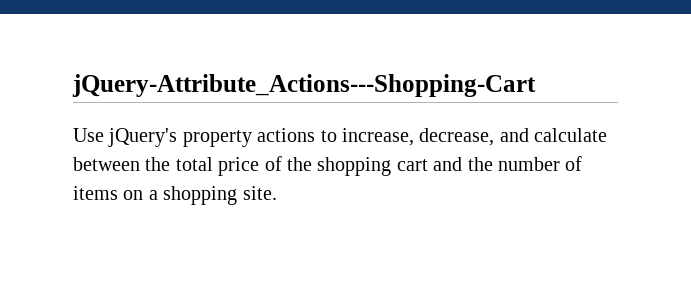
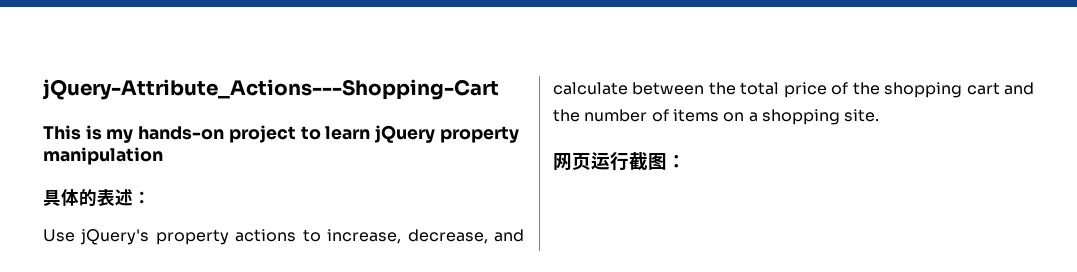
(536, 85) none -> [43,125,519,143] [43,147,163,165] [43,189,151,206] // This is my hands-on project to learn jQuery property manipulation // 具体的表述：
(277, 193) none -> [553,152,686,171] // 网页运行截图：

